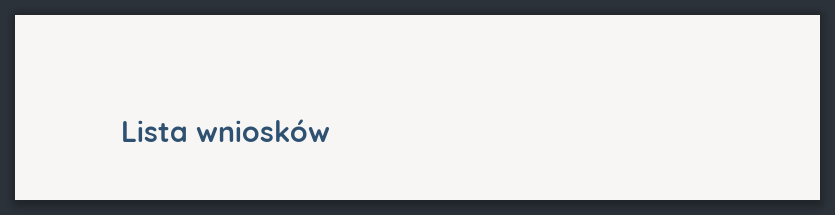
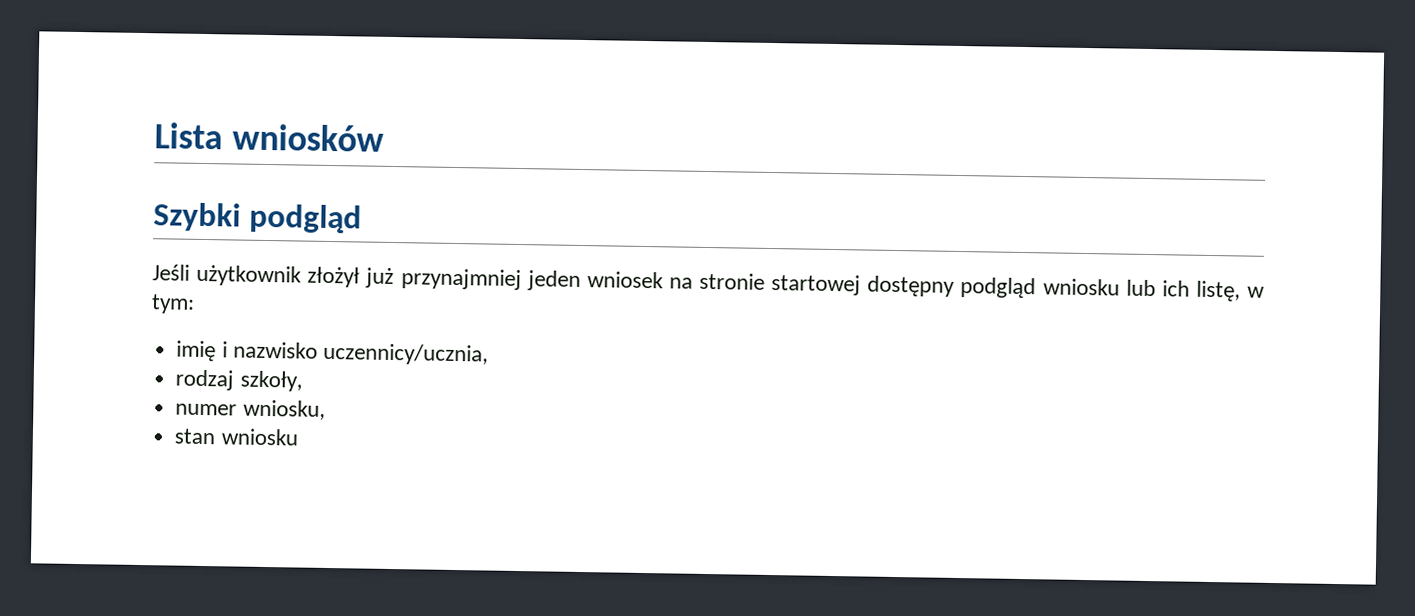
(330, 130) none -> [153,202,362,234] [152,264,1265,302] [151,294,195,314] [176,340,489,366] [175,369,303,392] [175,399,326,420] [174,428,299,446] // Szybki podgląd // Jeśli użytkownik złożył już przynajmniej jeden wniosek na stronie startowej dostępny podgląd wniosku lub ich listę, w tym: // imię i nazwisko uczennicy/ucznia, // rodzaj szkoły, // numer wniosku, // stan wniosku

